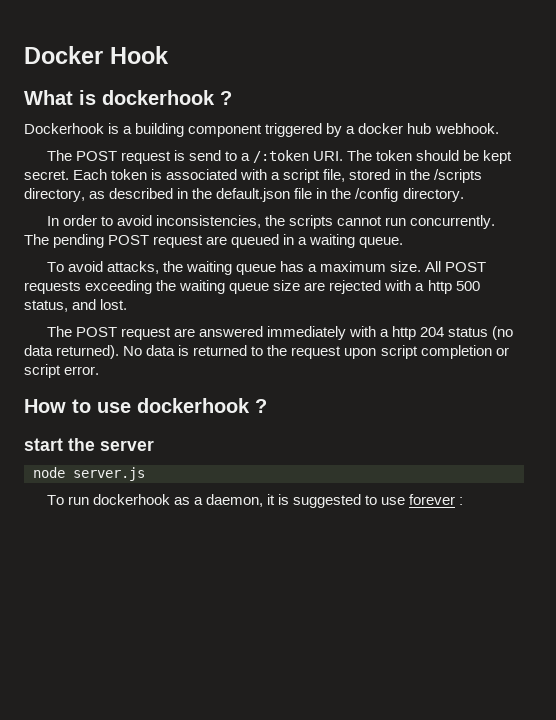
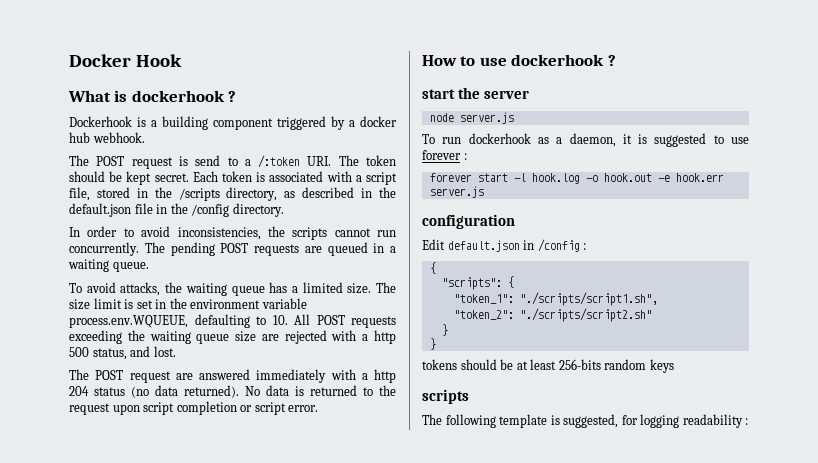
[153,235,204,248] request -> [254,244,299,256] requests
[320,261,422,272] maximum size. -> [302,282,396,294] [69,298,307,310] [69,314,288,328] limited size. The size limit is set in the environment variable process.env.WQUEUE, defaulting to 10.
(464, 501) none -> [429,173,724,184] [429,186,484,198] [422,214,515,229] [422,239,587,252] [429,262,436,274] [441,276,514,290] [453,292,658,306] [453,308,652,322] [441,324,448,336] [429,338,436,350] [422,359,674,373] [422,389,469,404] [422,414,749,428] // forever start -l hook.log -o hook.out -e hook.err server.js // configuration // Edit default.json in /config : // { // "scripts": { // "token_1": "./scripts/script1.sh", // "token_2": "./scripts/script2.sh" // } // } // tokens should be at least 256-bits random keys // scripts // The following template is suggested, for logging readability :

